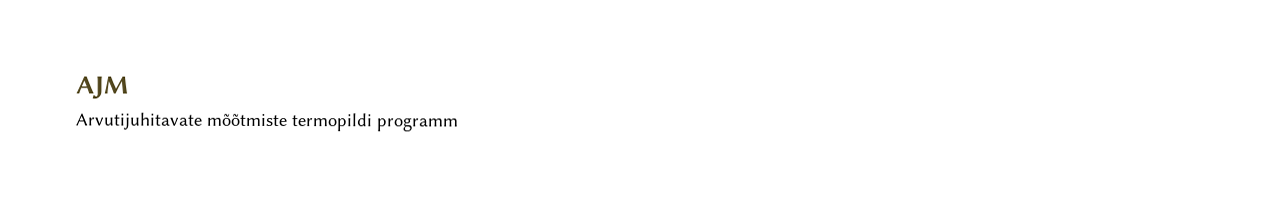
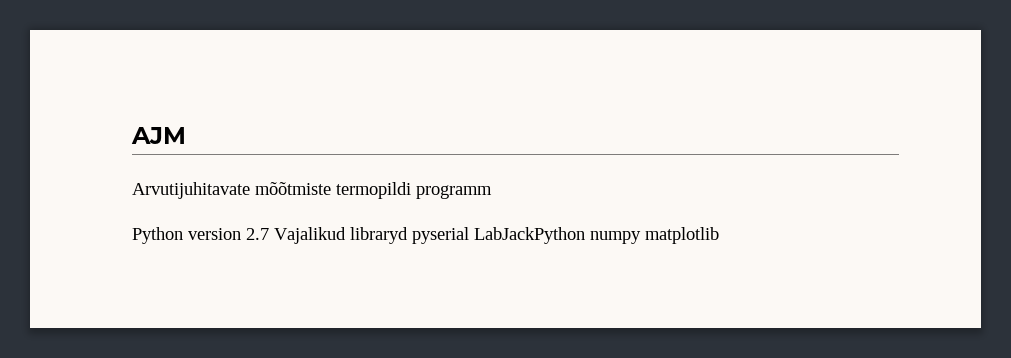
(458, 124) none -> [132,227,719,244] // Python version 2.7 Vajalikud libraryd pyserial LabJackPython numpy matplotlib

